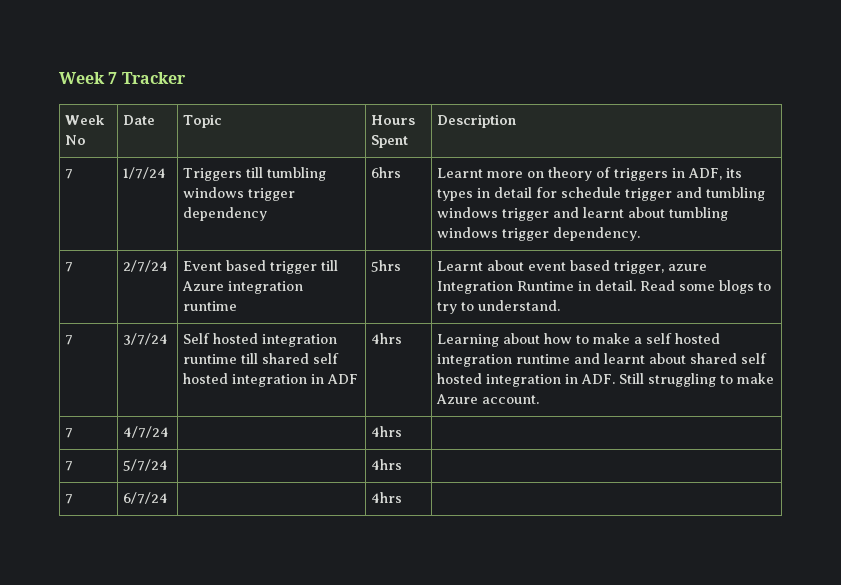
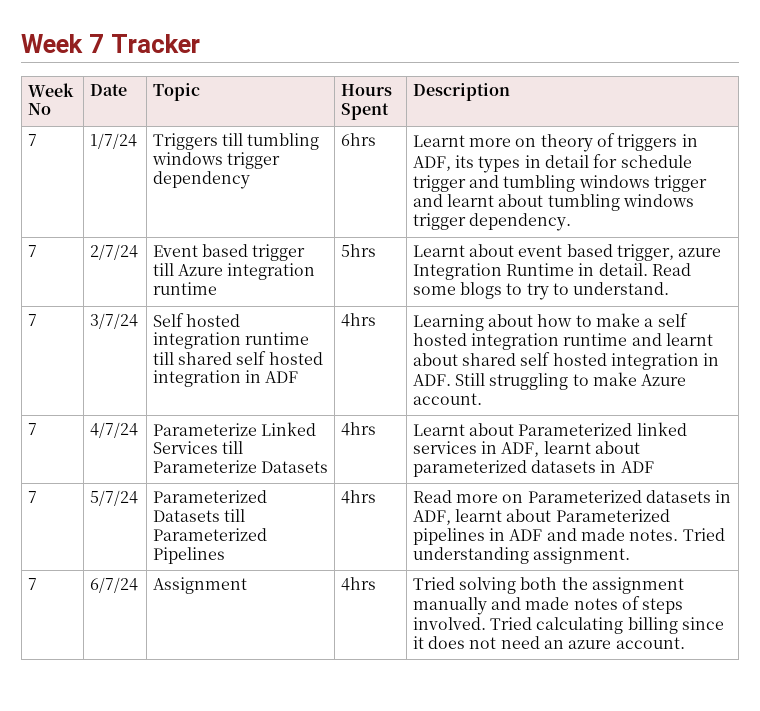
[371,426,403,437] [65,461,74,471] [123,459,169,471] [371,459,403,470] | 4hrs | // 7 | 5/7/24 | | 4hrs | -> [152,422,317,436] [152,441,244,454] [152,460,329,473] [340,422,376,436] [412,422,687,436] [412,441,641,457] [412,460,654,477] [27,491,37,503] [89,490,138,506] [152,490,267,503] [152,509,246,522] [152,528,267,541] [152,547,225,564] [340,490,376,504] [412,490,732,503] [412,509,670,525] [412,528,725,545] [412,547,631,564] Parameterize Linked Services till Parameterize Datasets | 4hrs | Learnt about Parameterized linked services in ADF, learnt about parameterized datasets in ADF // 7 | 5/7/24 | Parameterized Datasets till Parameterized Pipelines | 4hrs | Read more on Parameterized datasets in ADF, learnt about Parameterized pipelines in ADF and made notes. Tried understanding assignment.
[371,492,403,503] | 4hrs | -> [152,577,247,594] [340,577,376,591] [412,577,685,594] [412,596,684,615] [412,617,725,634] [412,636,685,649] Assignment | 4hrs | Tried solving both the assignment manually and made notes of steps involved. Tried calculating billing since it does not need an azure account.

